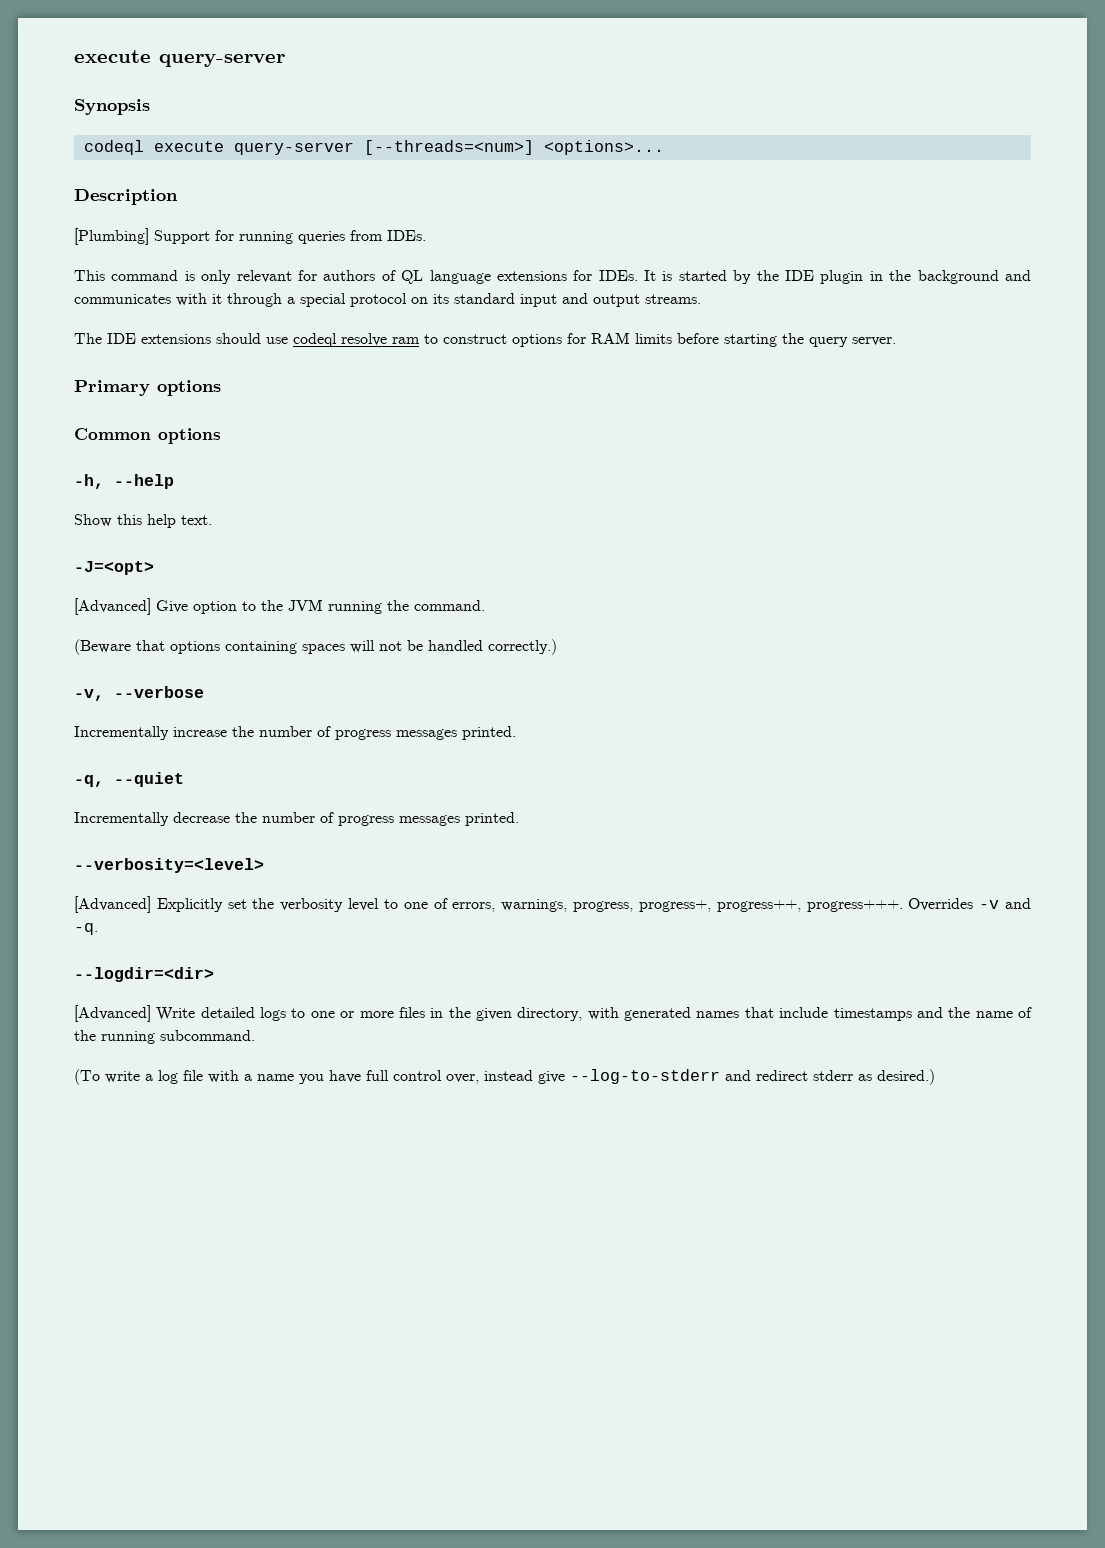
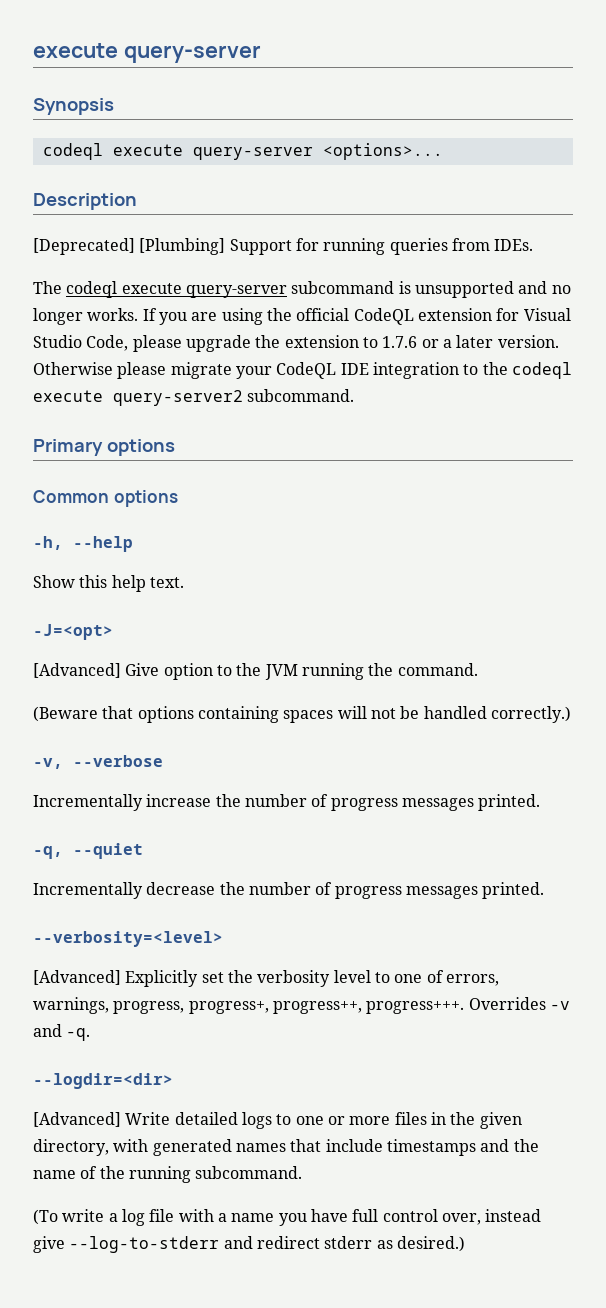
[363,140,534,155] [--threads=<num>] -> (313, 153) none
(178, 197) none -> [33,238,135,255] [Deprecated]
[74,270,1032,284] [74,293,701,307] [74,332,896,347] This command is only relevant for authors of QL language extensions for IDEs. It is started by the IDE plugin in the background and communicates with it through a special protocol on its standard input and output streams. // The IDE extensions should use codeql resolve ram to construct options for RAM limits before starting the query server. -> [33,281,571,298] [33,308,571,325] [33,335,559,352] [33,362,572,379] [33,389,355,406] The codeql execute query-server subcommand is unsupported and no longer works. If you are using the official CodeQL extension for Visual Studio Code, please upgrade the extension to 1.7.6 or a later version. Otherwise please migrate your CodeQL IDE integration to the codeql execute query-server2 subcommand.

